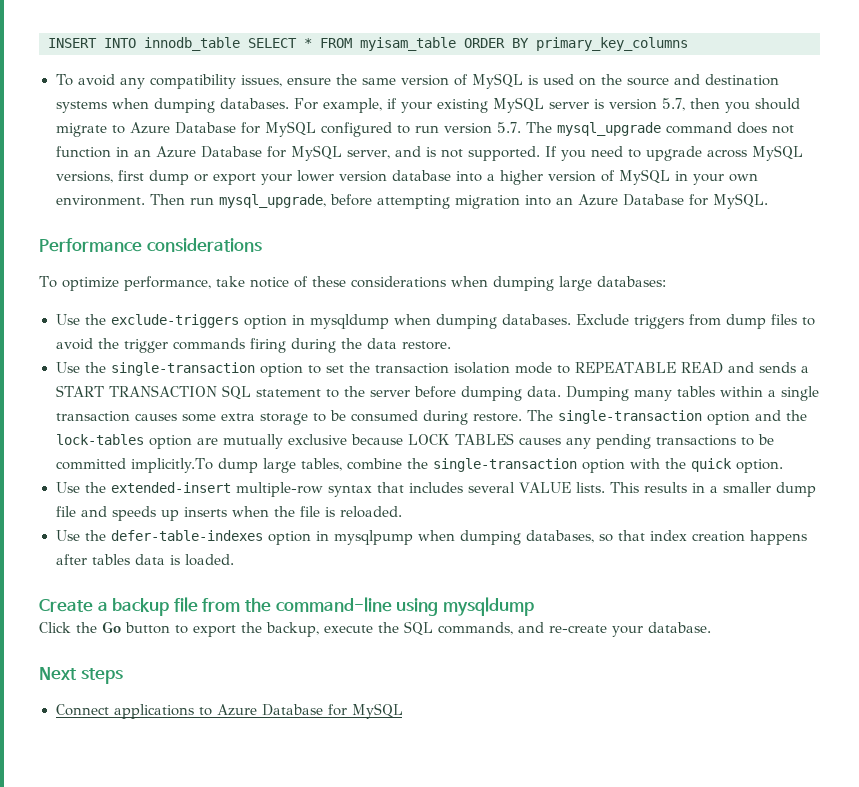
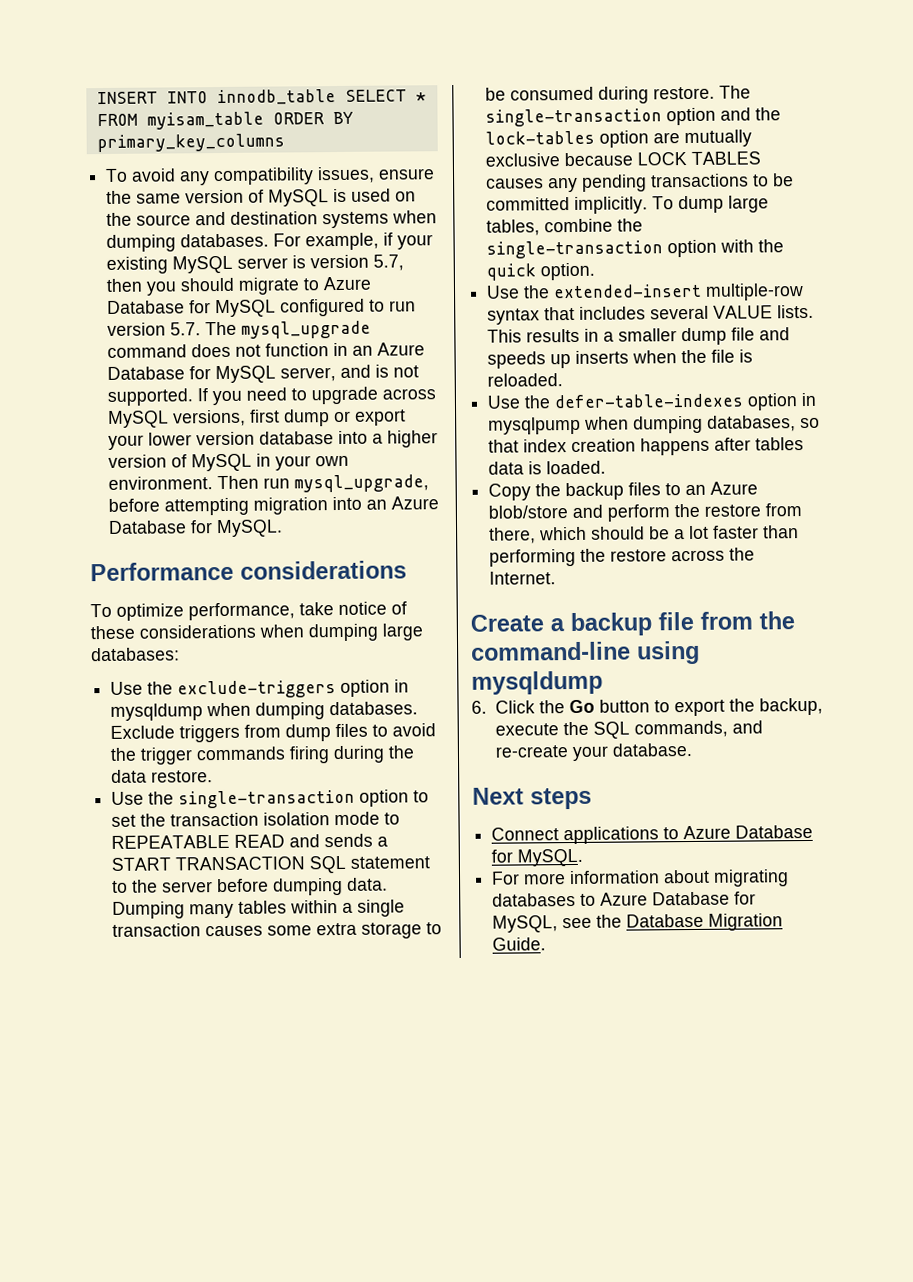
[130,458,214,473] implicitly.To -> [574,196,675,214] implicitly. To
(234, 560) none -> [488,481,759,501] [488,503,803,522] [489,525,800,544] [489,547,756,567] [489,571,557,585] // Copy the backup files to an Azure blob/store and perform the restore from there, which should be a lot faster than performing the restore across the Internet.
(534, 606) none -> [471,700,487,714] 6.
[351,703,403,719] MySQL -> [517,848,584,867] [491,869,790,887] [492,891,757,907] [492,913,784,933] [492,937,547,951] MySQL. // For more information about migrating databases to Azure Database for MySQL, see the Database Migration Guide.

